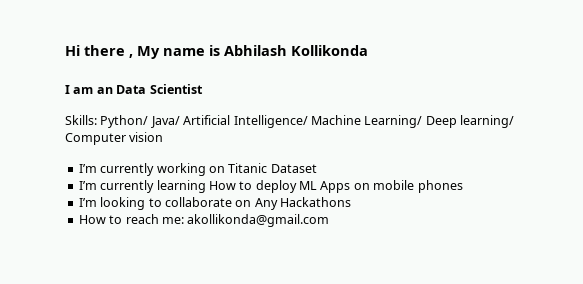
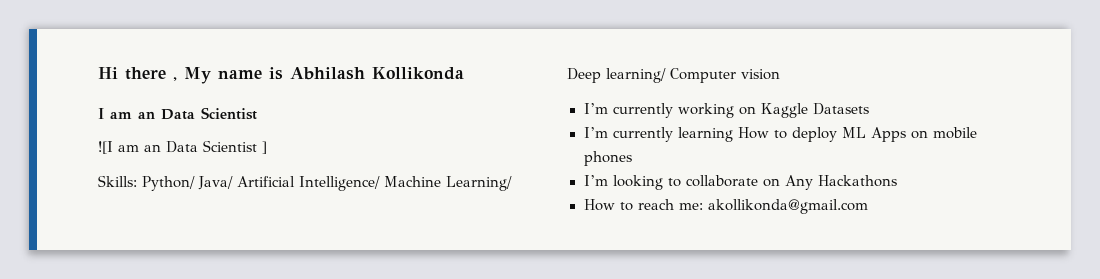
(203, 89) none -> [98,140,267,154] // ![I am an Data Scientist ]
[228,163,317,173] Titanic Dataset -> [760,103,869,118] Kaggle Datasets

